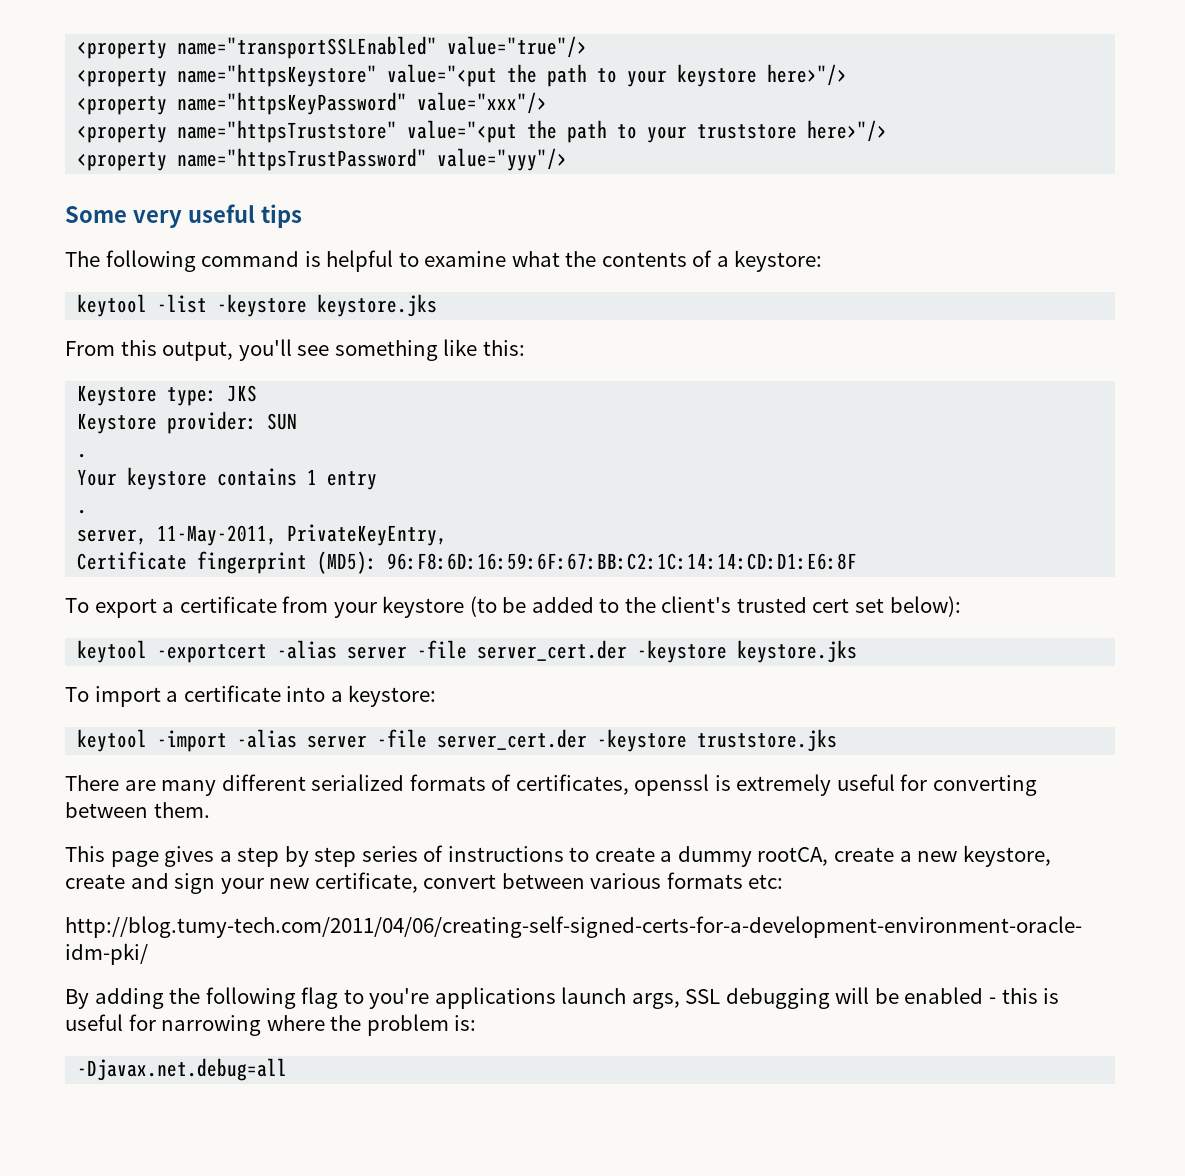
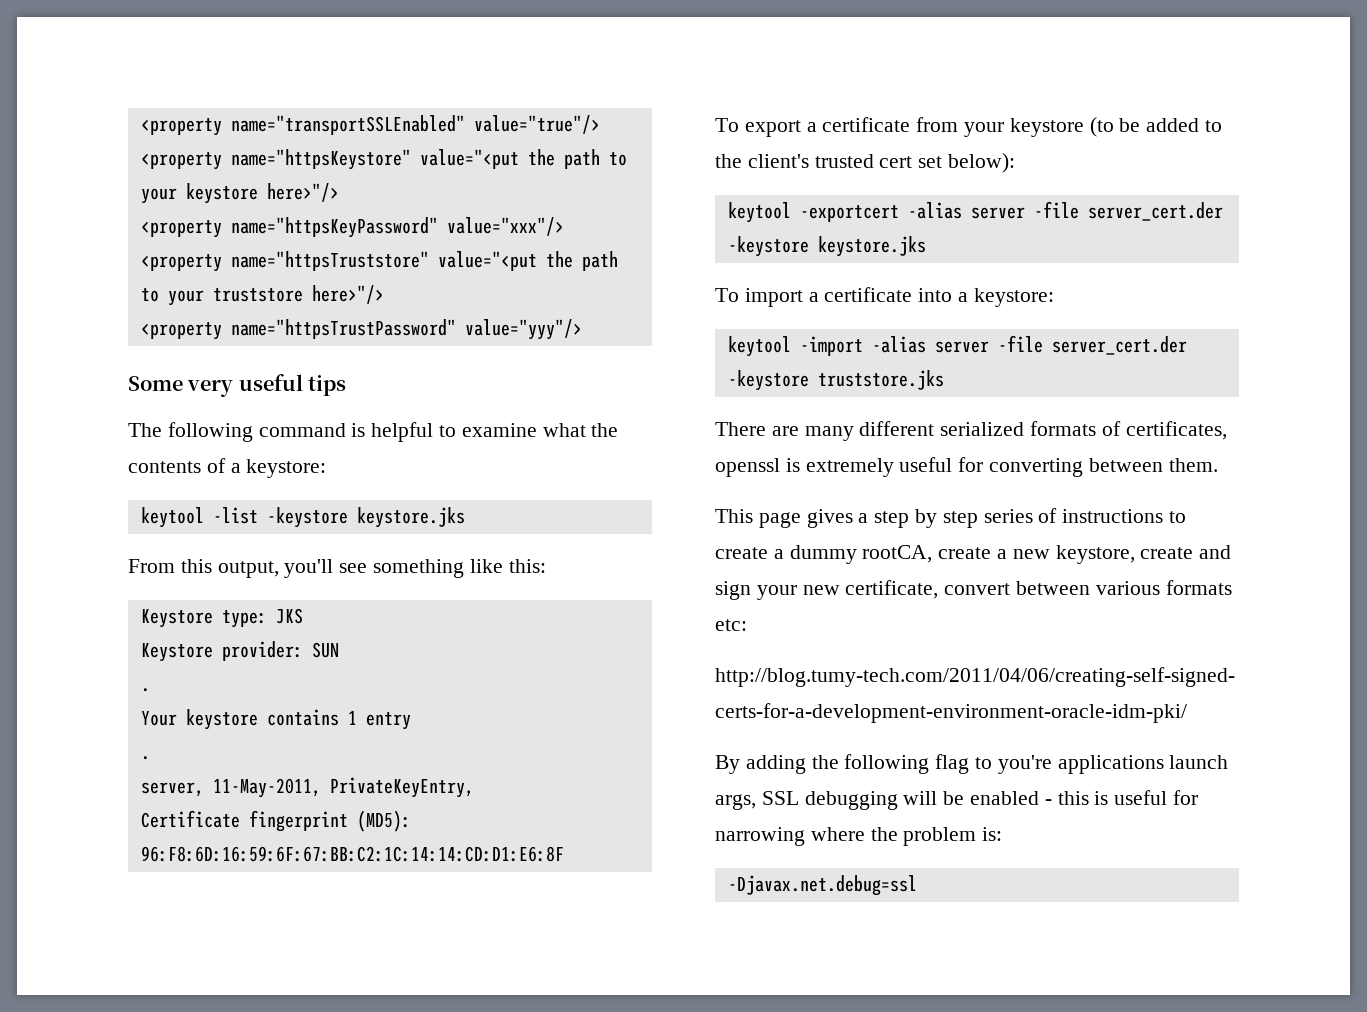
[77,1058,288,1081] -Djavax.net.debug=all -> [727,875,917,896] -Djavax.net.debug=ssl

